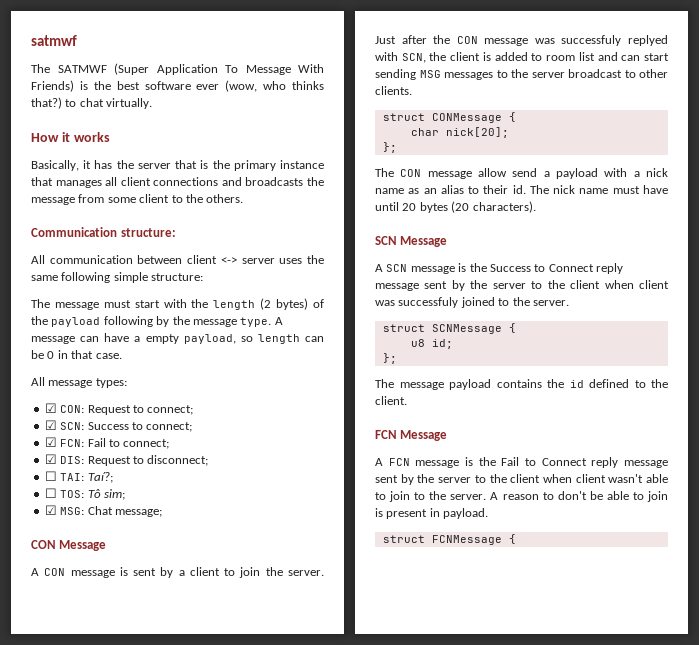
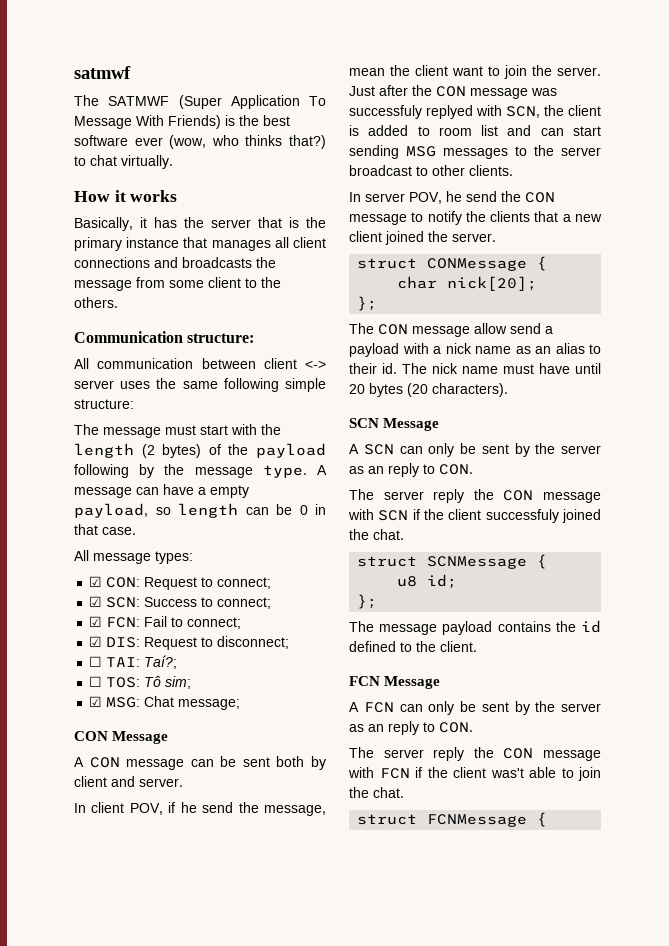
[119,567,220,578] is sent by a client -> [190,756,327,770] [74,776,183,787] [74,802,326,816] [349,65,483,76] can be sent both by client and server. // In client POV, if he send the message, mean the client want
(412, 90) none -> [349,191,555,204] [349,211,602,225] [349,231,496,245] // In server POV, he send the CON message to notify the clients that a new client joined the server.
[410,263,623,274] [375,280,669,291] [375,297,569,308] message is the Success to Connect reply message sent by the server to the client when client was successfuly joined to the server. -> [399,443,601,457] [349,463,473,477] [349,489,601,503] [348,509,601,523] [349,529,404,540] can only be sent by the server as an reply to CON. // The server reply the CON message with SCN if the client successfuly joined the chat.
[415,457,668,468] [375,474,668,485] [375,491,668,502] [375,508,489,519] message is the Fail to Connect reply message sent by the server to the client when client wasn't able to join to the server. A reason to don't be able to join is present in payload. -> [399,701,601,715] [349,721,473,735] [349,747,601,761] [348,767,601,781] [349,787,404,798] can only be sent by the server as an reply to CON. // The server reply the CON message with FCN if the client was't able to join the chat.

